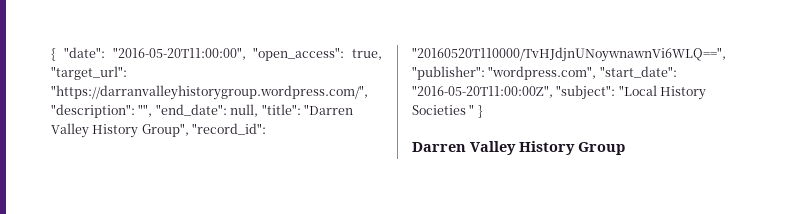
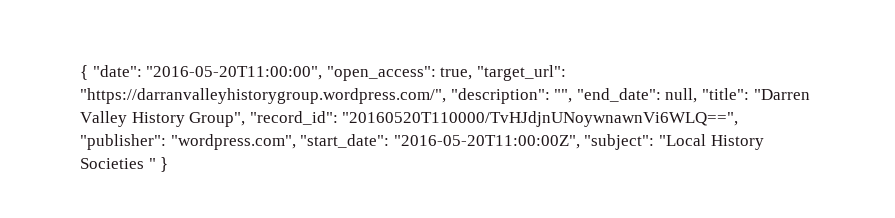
[412,141,625,155] // Darren Valley History Group -> (169, 164) none

